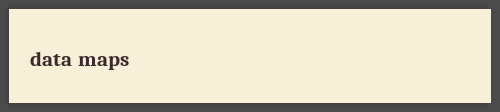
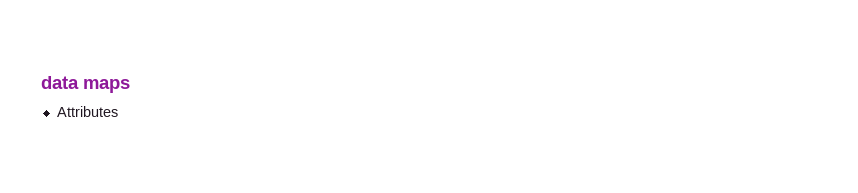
(129, 63) none -> [56,106,118,117] // Attributes

